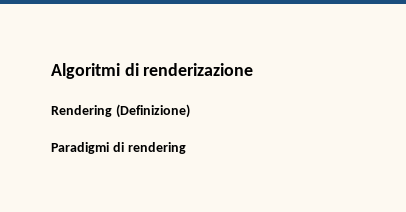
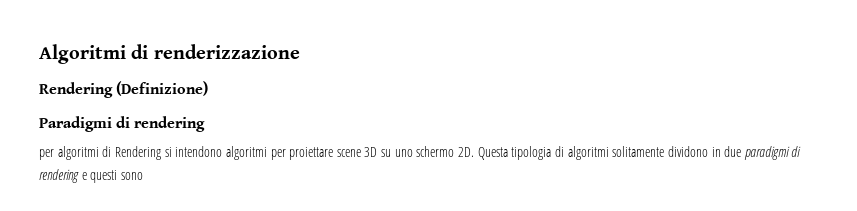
[143,63,254,76] renderizazione -> [153,44,300,59] renderizzazione
(186, 148) none -> [39,146,802,160] [39,169,143,183] // per algoritmi di Rendering si intendono algoritmi per proiettare scene 3D su uno schermo 2D. Questa tipologia di algoritmi solitamente dividono in due paradigmi di rendering e questi sono

